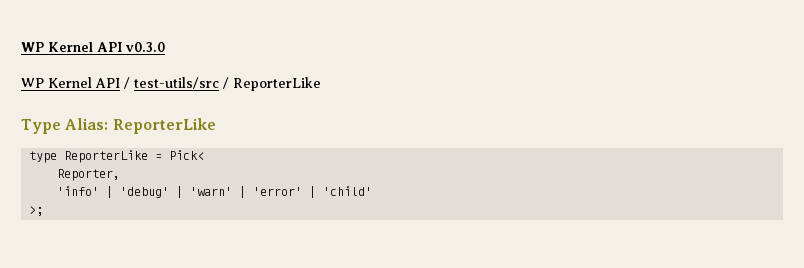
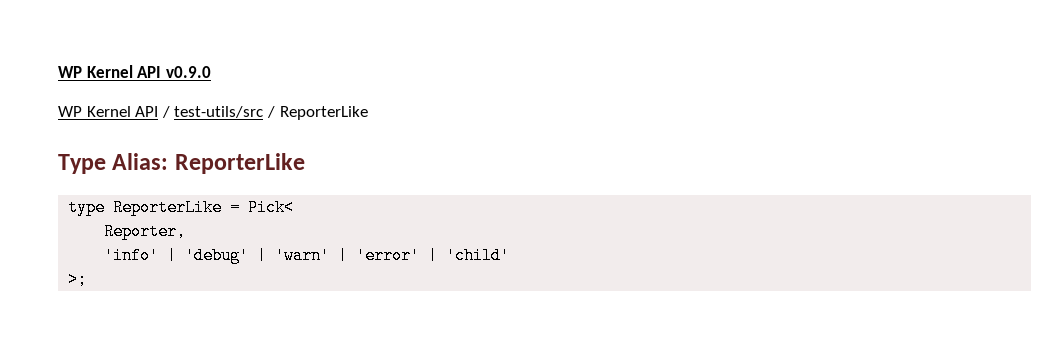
[21,42,165,52] WP Kernel API v0.3.0 -> [58,65,211,78] WP Kernel API v0.9.0

